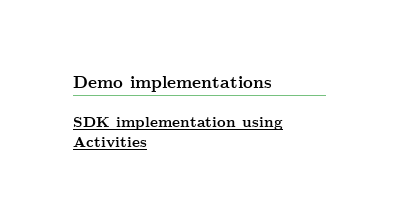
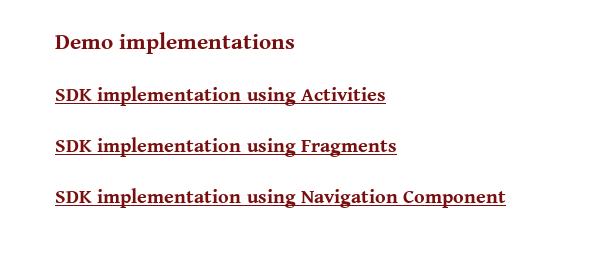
(147, 142) none -> [55,137,397,157] [55,188,507,208] // SDK implementation using Fragments // SDK implementation using Navigation Component

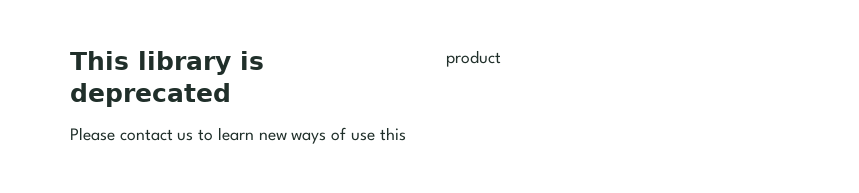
[55,32,296,54] [55,86,386,106] [55,137,397,157] [55,188,507,208] Demo implementations // SDK implementation using Activities // SDK implementation using Fragments // SDK implementation using Navigation Component -> [70,51,264,75] [70,83,231,107] [70,127,406,144] [446,50,501,67] This library is deprecated // Please contact us to learn new ways of use this product

